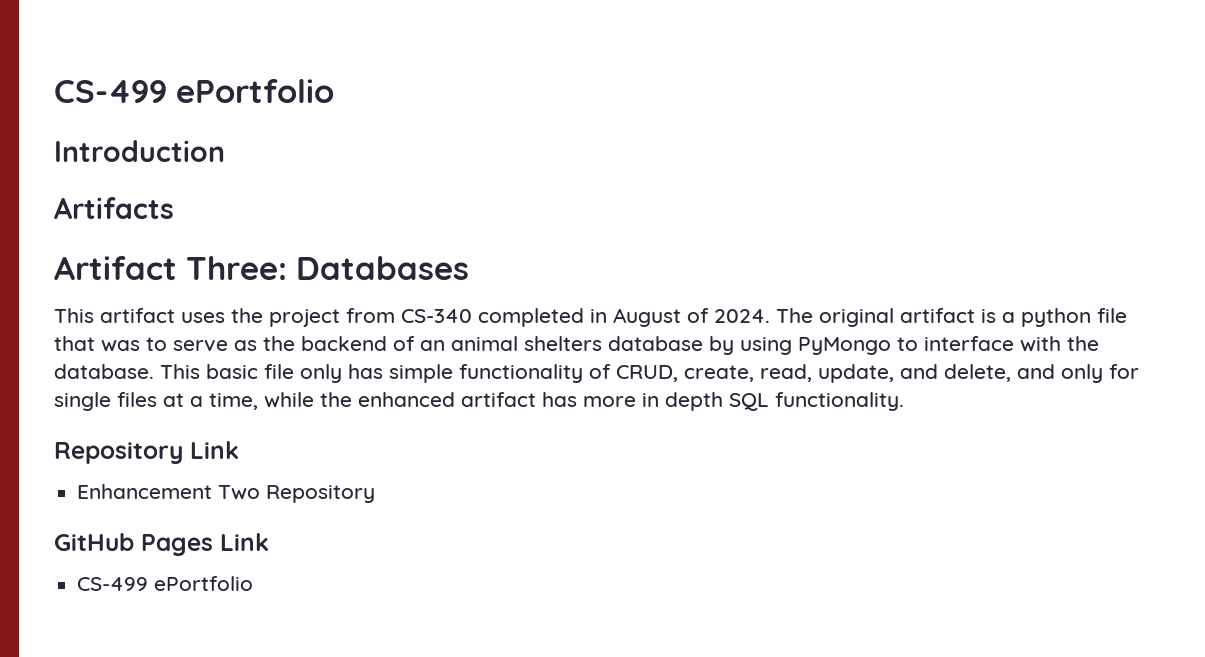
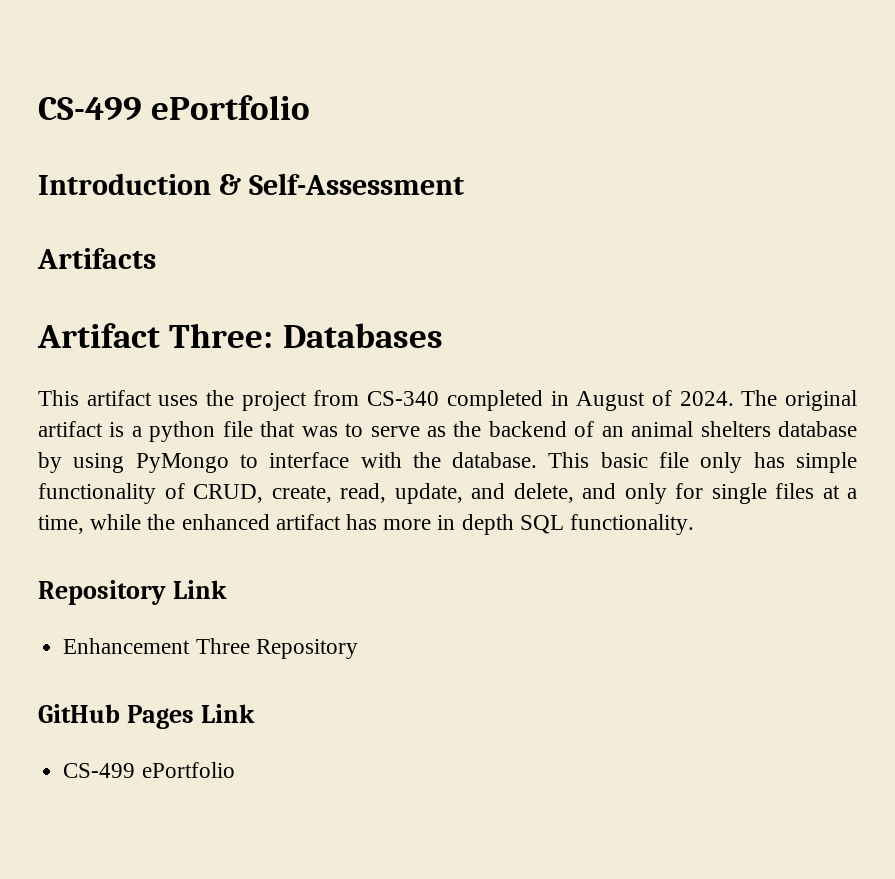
(225, 151) none -> [218,173,464,195] & Self-Assessment
[218,485,261,500] Two -> [195,638,250,654] Three

